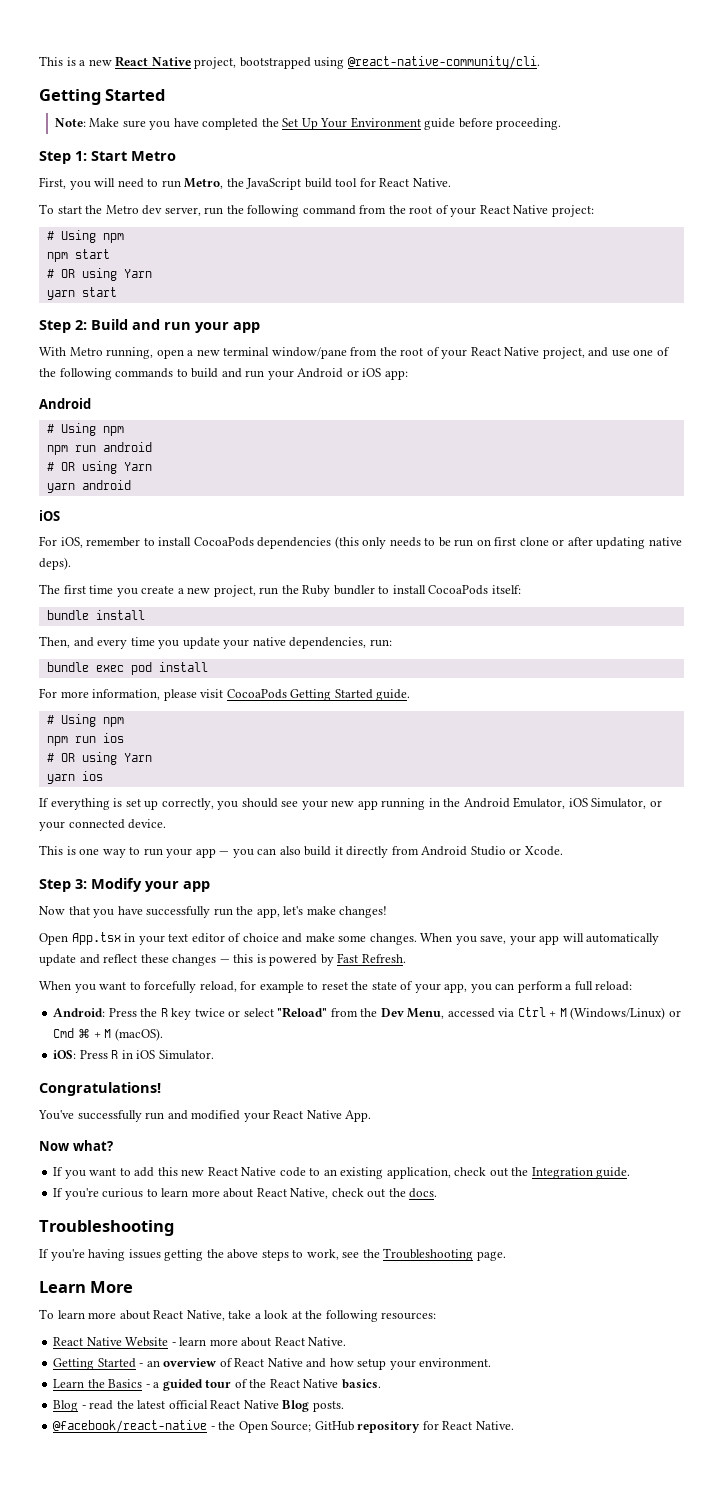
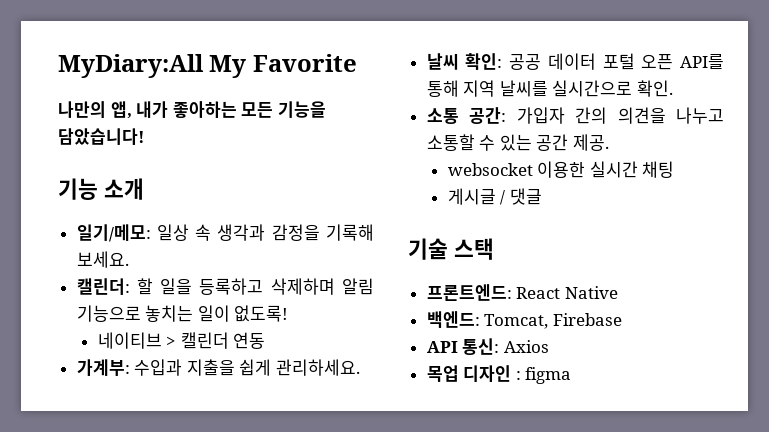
[39,56,540,69] [39,89,166,105] [54,117,562,130] [39,151,176,164] [39,177,451,190] [39,204,594,217] [46,230,124,243] [46,249,110,262] [46,268,152,281] [46,287,117,300] [39,319,260,333] [39,347,670,359] [39,368,408,380] [39,398,91,409] [46,423,124,436] [46,442,152,455] [46,461,152,474] [46,480,131,493] [39,510,60,521] [39,536,682,549] [39,557,71,570] [39,584,521,597] [46,610,145,620] [39,636,392,649] [46,662,208,675] [39,688,411,701] [46,714,124,727] [46,733,124,746] [46,752,152,765] [46,771,103,784] [39,797,662,810] [39,819,167,831] [39,845,563,858] [39,878,210,892] [39,906,388,918] [39,932,660,945] [39,953,406,966] [39,981,633,993] [53,1007,681,1020] [53,1028,163,1041] [53,1050,214,1060] [39,1082,161,1096] [38,1110,372,1122] [39,1140,113,1151] [53,1167,631,1179] [53,1188,438,1200] [39,1220,174,1236] [39,1248,506,1261] [39,1281,134,1293] [39,1309,437,1322] [53,1337,347,1347] [53,1358,492,1370] [53,1379,381,1391] [53,1400,344,1412] [53,1420,514,1433] This is a new React Native project, bootstrapped using @react-native-community/cli. // Getting Started // Note: Make sure you have completed the Set Up Your Environment guide before proceeding. // Step 1: Start Metro // First, you will need to run Metro, the JavaScript build tool for React Native. // To start the Metro dev server, run the following command from the root of your React Native project: // # Using npm // npm start // # OR using Yarn // yarn start // Step 2: Build and run your app // With Metro running, open a new terminal window/pane from the root of your React Native project, and use one of the following commands to build and run your Android or iOS app: // Android // # Using npm // npm run android // # OR using Yarn // yarn android // iOS // For iOS, remember to install CocoaPods dependencies (this only needs to be run on first clone or after updating native deps). // The first time you create a new project, run the Ruby bundler to install CocoaPods itself: // bundle install // Then, and every time you update your native dependencies, run: // bundle exec pod install // For more information, please visit CocoaPods Getting Started guide. // # Using npm // npm run ios // # OR using Yarn // yarn ios // If everything is set up correctly, you should see your new app running in the Android Emulator, iOS Simulator, or your connected device. // This is one way to run your app — you can also build it directly from Android Studio or Xcode. // Step 3: Modify your app // Now that you have successfully run the app, let's make changes! // Open App.tsx in your text editor of choice and make some changes. When you save, your app will automatically update and reflect these changes — this is powered by Fast Refresh. // When you want to forcefully reload, for example to reset the state of your app, you can perform a full reload: // Android: Press the R key twice or select "Reload" from the Dev Menu, accessed via Ctrl + M (Windows/Linux) or Cmd ⌘ + M (macOS). // iOS: Press R in iOS Simulator. // Congratulations! // You've successfully run and modified your React Native App. // Now what? // If you want to add this new React Native code to an existing application, check out the Integration guide. // If you're curious to learn more about React Native, check out the docs. // Troubleshooting // If you're having issues getting the above steps to work, see the Troubleshooting page. // Learn More // To learn more about React Native, take a look at the following resources: // React Native Website - learn more about React Native. // Getting Started - an overview of React Native and how setup your environment. // Learn the Basics - a guided tour of the React Native basics. // Blog - read the latest official React Native Blog posts. // @facebook/react-native - the Open Source; GitHub repository for React Native. -> [58,54,357,78] [58,101,326,119] [58,128,145,145] [58,178,144,200] [76,224,374,242] [76,251,129,268] [76,278,374,295] [76,305,289,322] [97,332,266,349] [76,359,361,376] [426,53,724,70] [426,80,674,97] [426,107,724,124] [426,134,610,151] [447,161,675,178] [447,188,542,205] [408,238,494,260] [426,284,618,301] [426,311,622,329] [426,338,549,355] [426,365,572,384] MyDiary:All My Favorite // 나만의 앱, 내가 좋아하는 모든 기능을 담았습니다! // 기능 소개 // 일기/메모: 일상 속 생각과 감정을 기록해 보세요. // 캘린더: 할 일을 등록하고 삭제하며 알림 기능으로 놓치는 일이 없도록! // 네이티브 > 캘린더 연동 // 가계부: 수입과 지출을 쉽게 관리하세요. // 날씨 확인: 공공 데이터 포털 오픈 API를 통해 지역 날씨를 실시간으로 확인. // 소통 공간: 가입자 간의 의견을 나누고 소통할 수 있는 공간 제공. // websocket 이용한 실시간 채팅 // 게시글 / 댓글 // 기술 스택 // 프론트엔드: React Native // 백엔드: Tomcat, Firebase // API 통신: Axios // 목업 디자인 : figma

